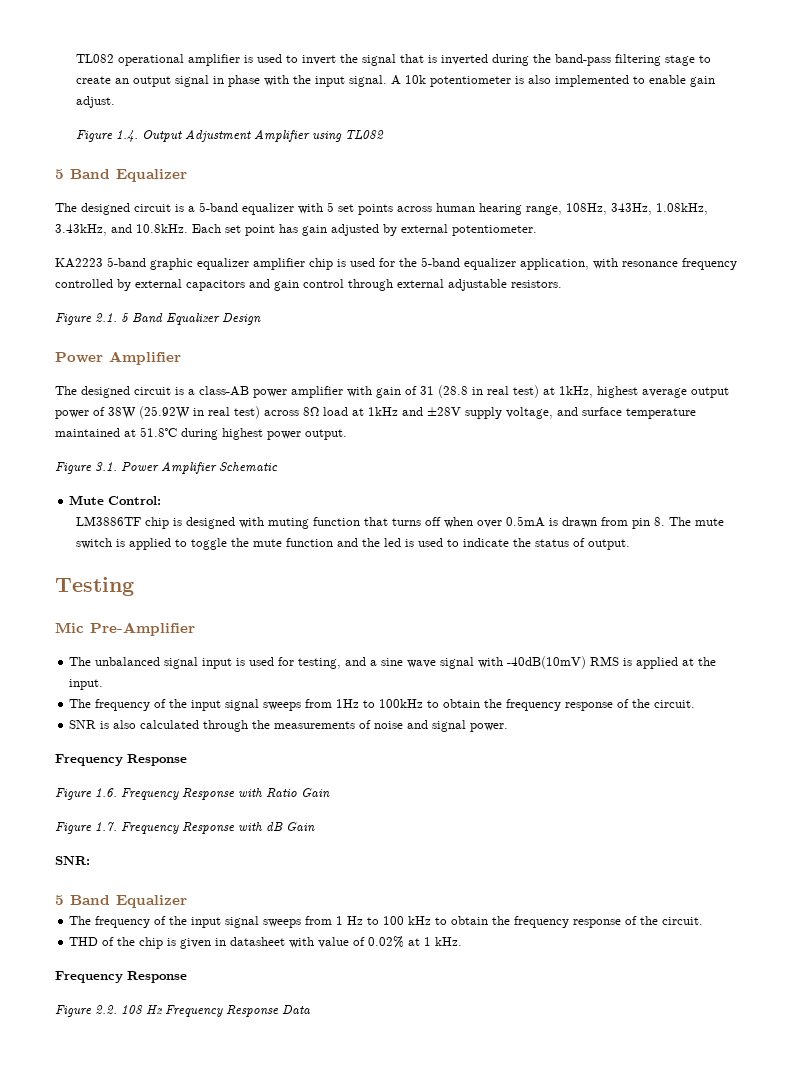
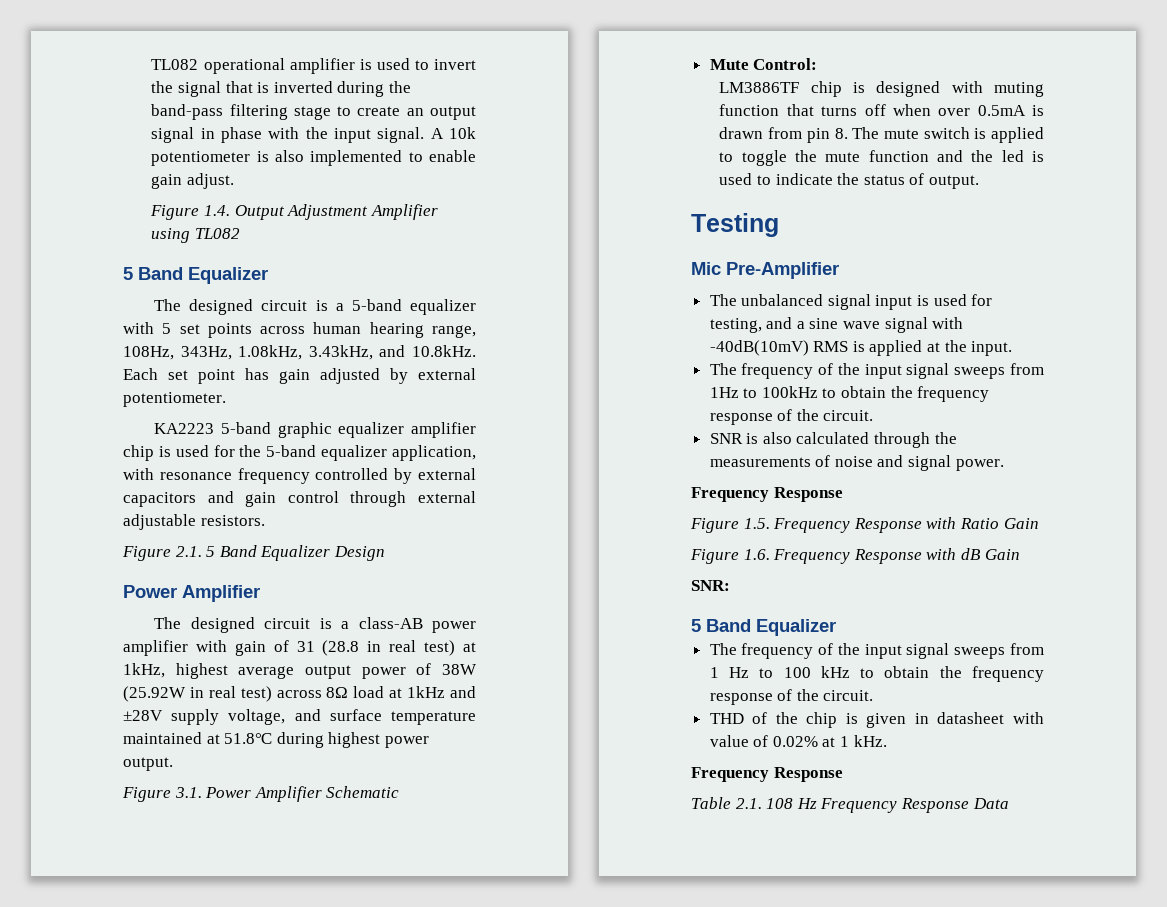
[95,788,117,797] 1.6. -> [743,518,770,529] 1.5.
[95,822,117,831] 1.7. -> [743,549,770,560] 1.6.
[55,1005,117,1017] Figure 2.2. -> [691,797,762,809] Table 2.1.

